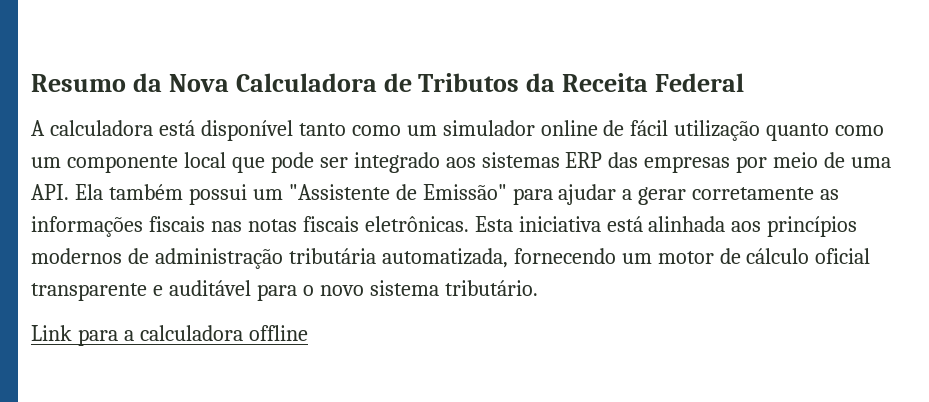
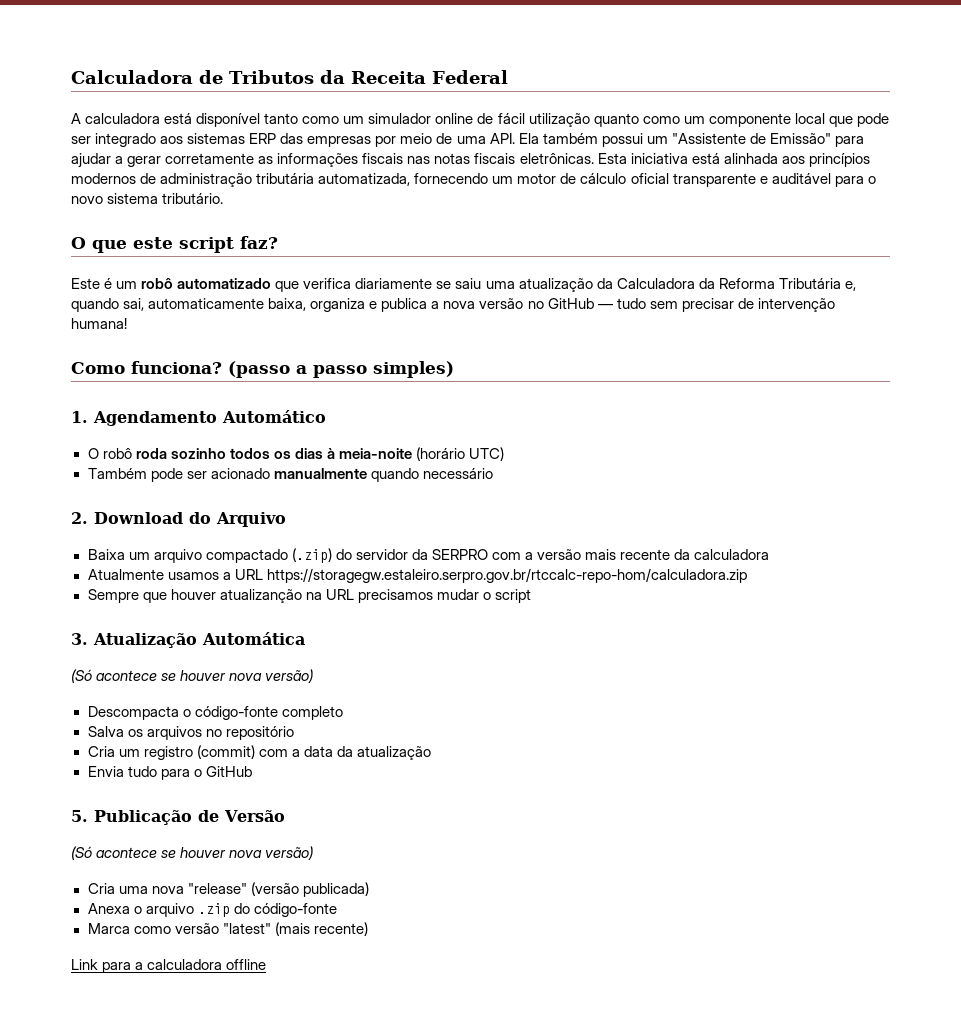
[31,73,229,92] Resumo da Nova -> (71, 77) none
(538, 288) none -> [71,236,278,253] [71,278,856,292] [71,298,835,312] [71,318,127,329] [71,361,454,378] [71,410,326,426] [87,447,505,461] [87,468,493,482] [71,512,286,527] [87,548,770,563] [87,568,747,583] [87,589,531,603] [71,632,305,648] [71,669,314,683] [87,706,343,720] [87,726,294,740] [87,745,431,760] [87,766,252,780] [71,810,285,825] [71,846,314,860] [87,882,369,897] [87,903,337,917] [87,922,368,936] // O que este script faz? // Este é um robô automatizado que verifica diariamente se saiu uma atualização da Calculadora da Reforma Tributária e, quando sai, automaticamente baixa, organiza e publica a nova versão no GitHub — tudo sem precisar de intervenção humana! // Como funciona? (passo a passo simples) // 1. Agendamento Automático // O robô roda sozinho todos os dias à meia-noite (horário UTC) // Também pode ser acionado manualmente quando necessário // 2. Download do Arquivo // Baixa um arquivo compactado (.zip) do servidor da SERPRO com a versão mais recente da calculadora // Atualmente usamos a URL https://storagegw.estaleiro.serpro.gov.br/rtccalc-repo-hom/calculadora.zip // Sempre que houver atualizanção na URL precisamos mudar o script // 3. Atualização Automática // (Só acontece se houver nova versão) // Descompacta o código-fonte completo // Salva os arquivos no repositório // Cria um registro (commit) com a data da atualização // Envia tudo para o GitHub // 5. Publicação de Versão // (Só acontece se houver nova versão) // Cria uma nova "release" (versão publicada) // Anexa o arquivo .zip do código-fonte // Marca como versão "latest" (mais recente)

